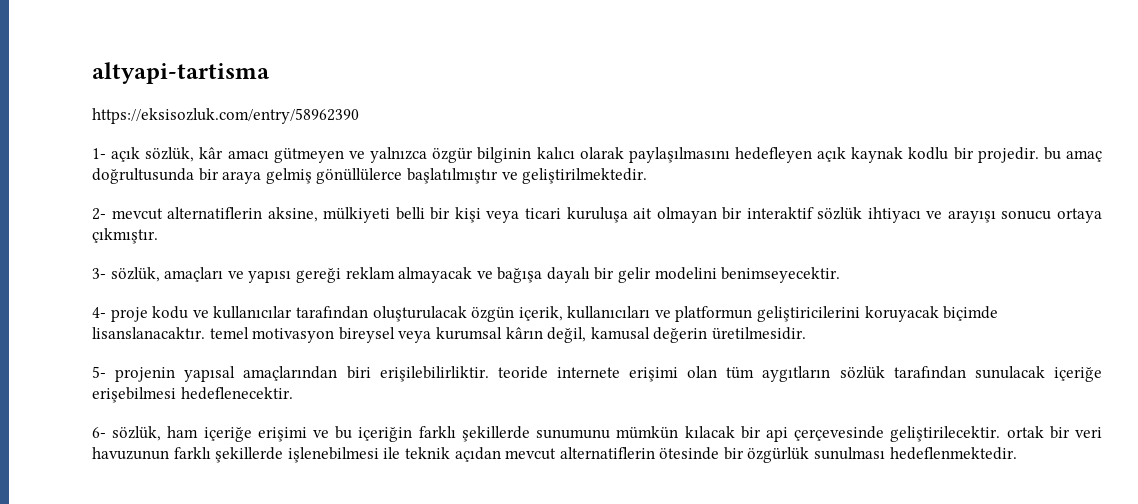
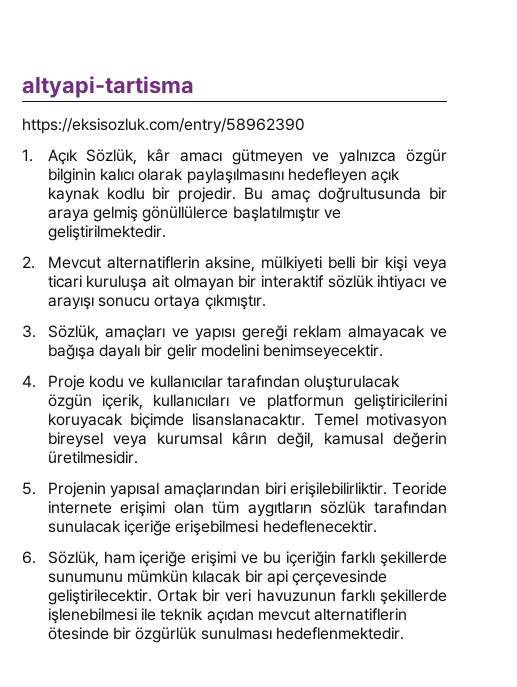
[92,147,195,162] 1- açık sözlük, -> [22,149,138,165] 1. Açık Sözlük,
[1043,147,1061,160] bu -> [244,187,264,200] Bu
[92,208,163,220] 2- mevcut -> [22,256,101,269] 2. Mevcut
[92,267,160,282] 3- sözlük, -> [22,325,99,341] 3. Sözlük,
[92,307,148,322] 4- proje -> [22,375,85,391] 4. Proje
[209,327,249,339] temel -> [313,413,358,426] Temel
[92,366,176,382] 5- projenin -> [22,482,106,498] 5. Projenin
[497,366,548,379] teoride -> [392,482,447,495] Teoride
[92,426,162,441] 6- sözlük, -> [22,551,99,567] 6. Sözlük,
[1006,426,1044,438] ortak -> [156,589,198,602] Ortak

